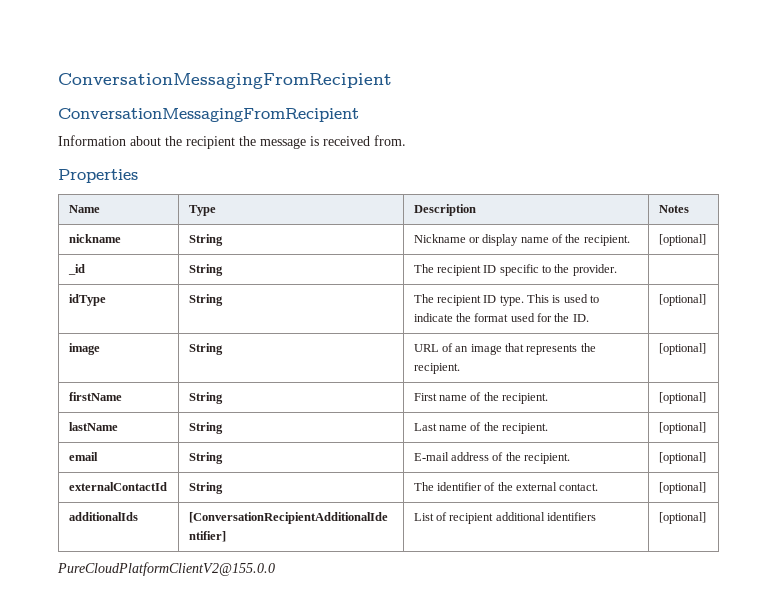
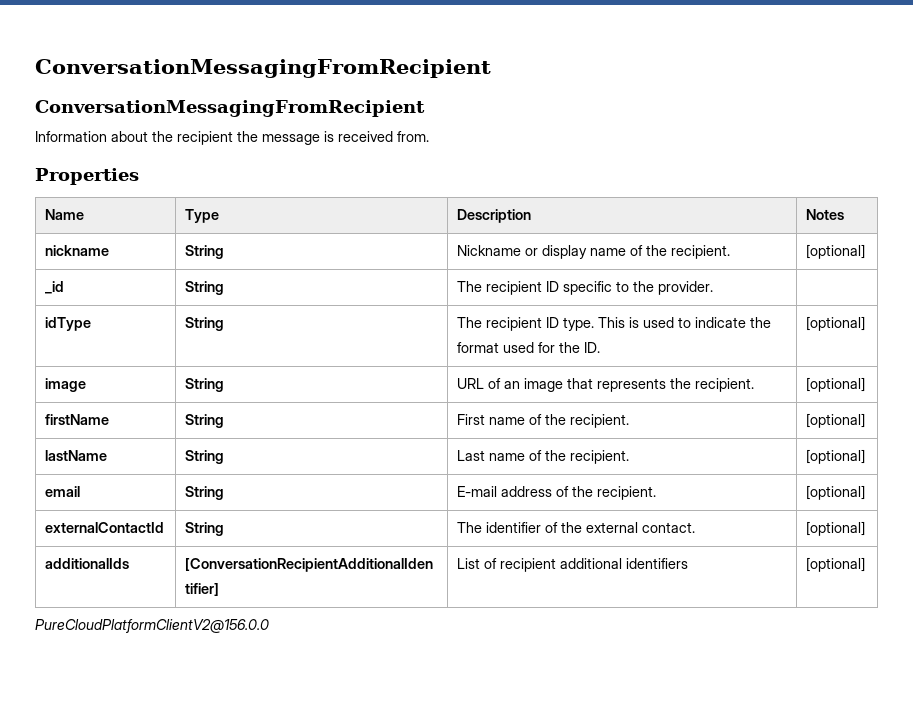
[57,562,275,576] PureCloudPlatformClientV2@155.0.0 -> [35,619,270,633] PureCloudPlatformClientV2@156.0.0

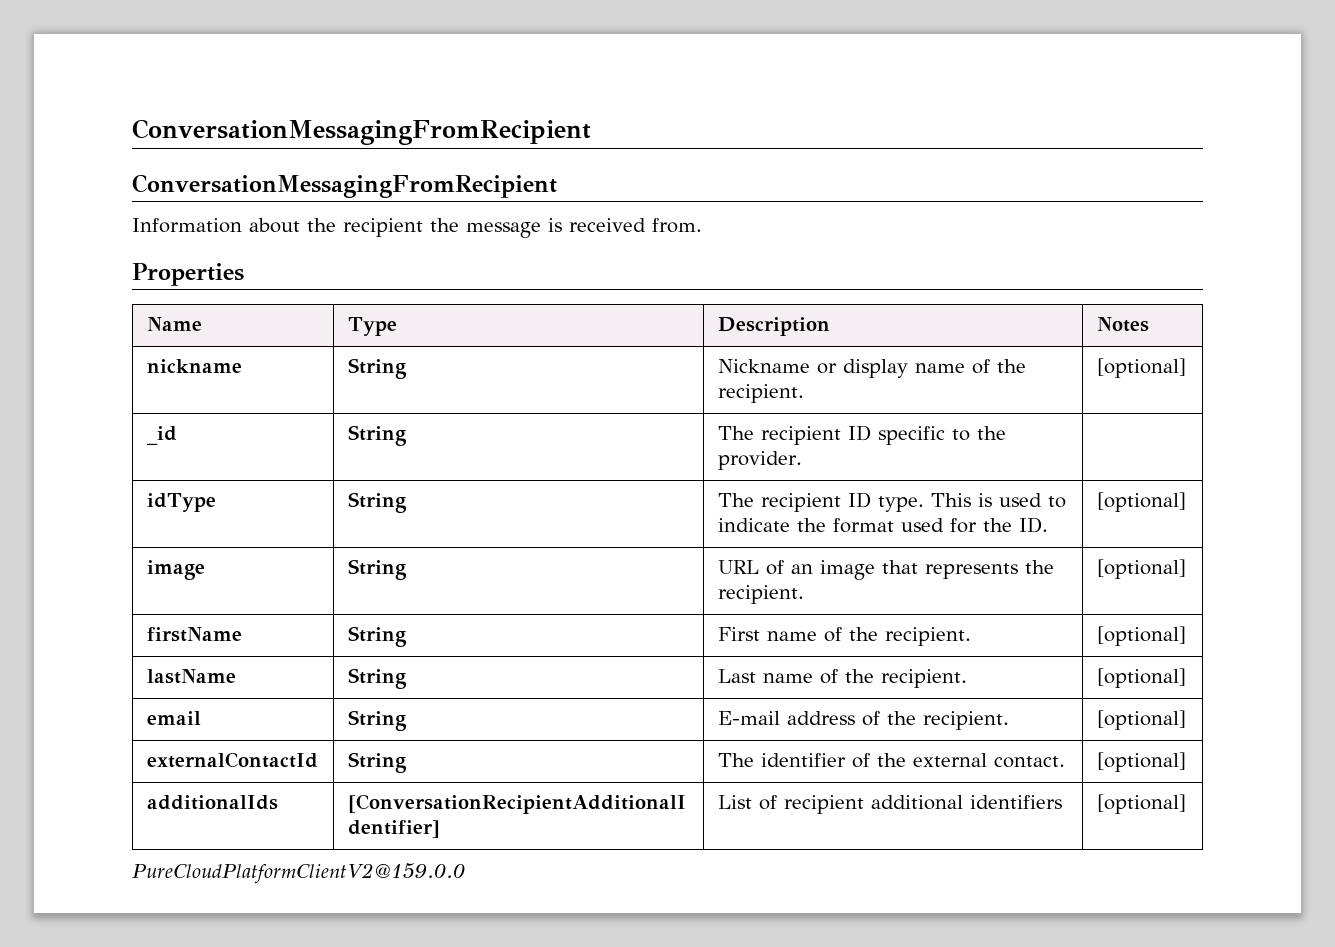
[35,619,270,633] PureCloudPlatformClientV2@156.0.0 -> [132,863,465,884] PureCloudPlatformClientV2@159.0.0

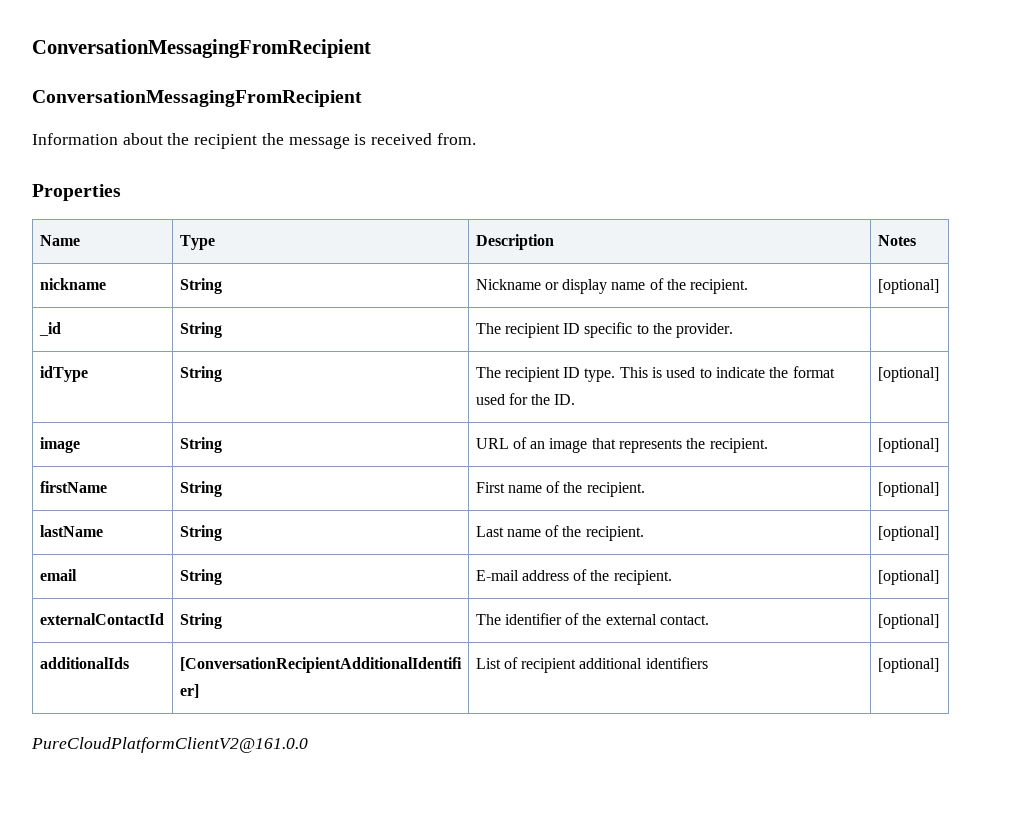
[132,863,465,884] PureCloudPlatformClientV2@159.0.0 -> [31,737,308,753] PureCloudPlatformClientV2@161.0.0

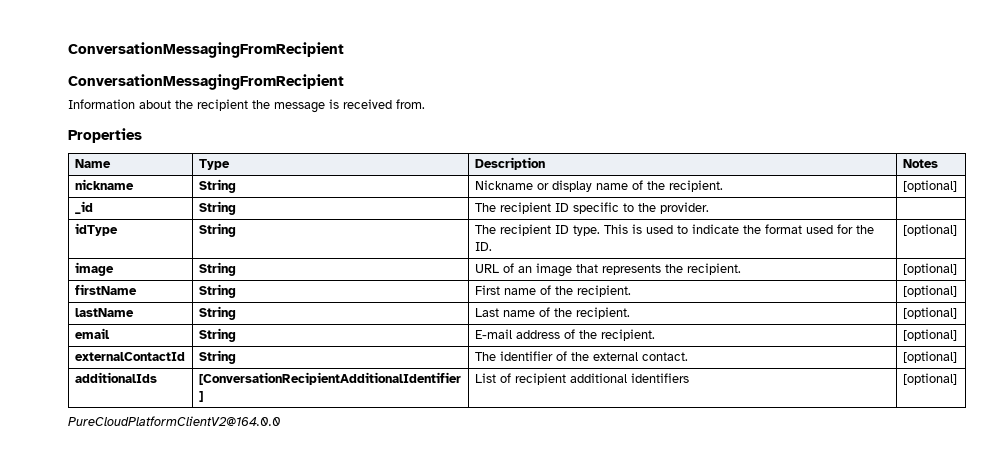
[31,737,308,753] PureCloudPlatformClientV2@161.0.0 -> [68,416,281,426] PureCloudPlatformClientV2@164.0.0

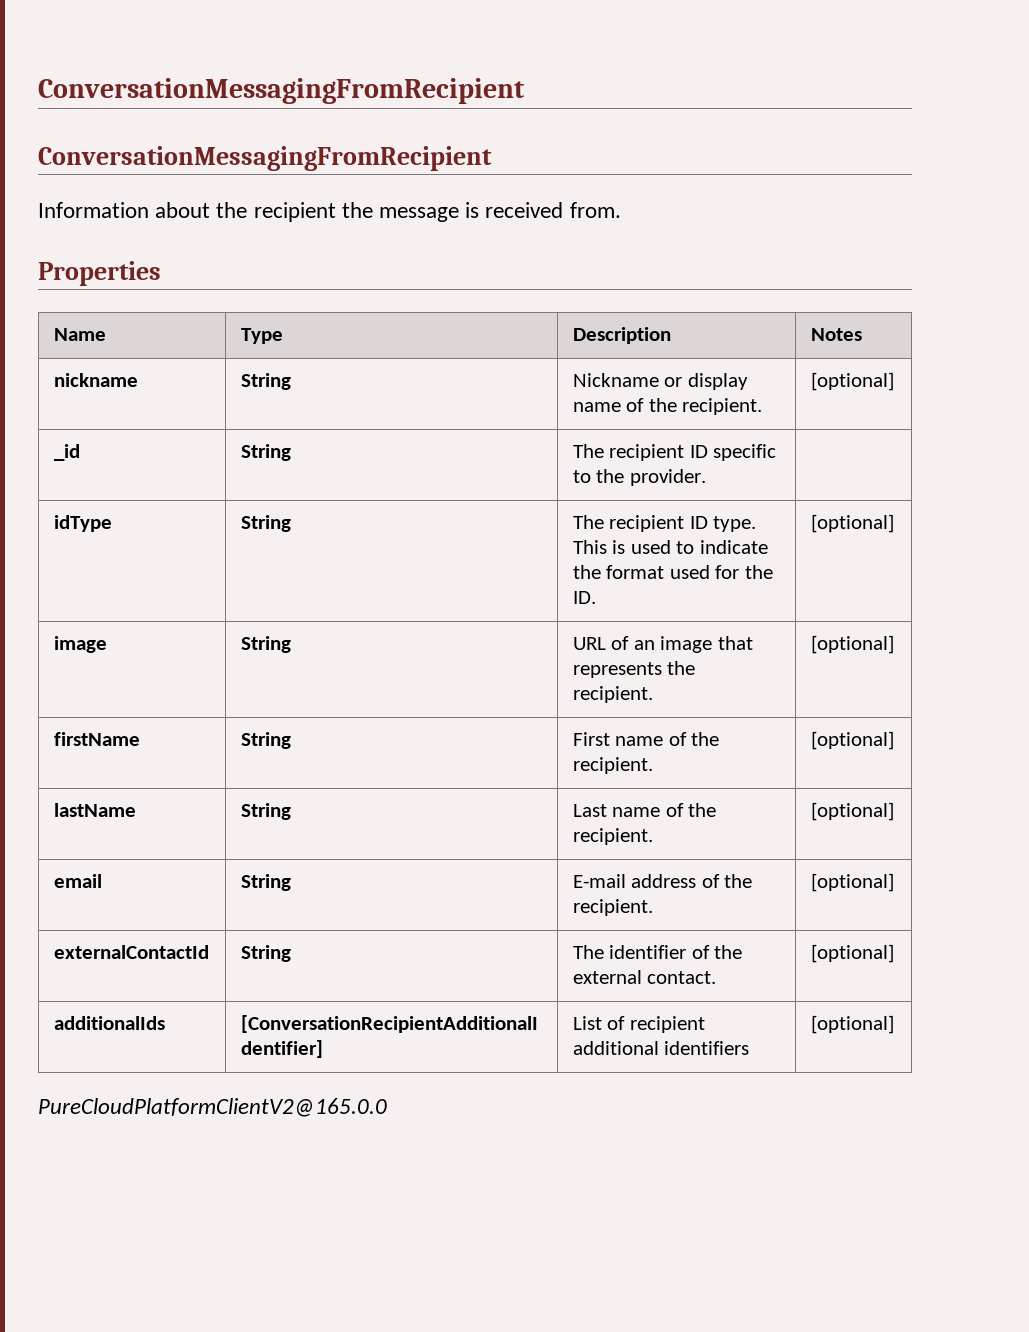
[68,416,281,426] PureCloudPlatformClientV2@164.0.0 -> [38,1098,387,1117] PureCloudPlatformClientV2@165.0.0

